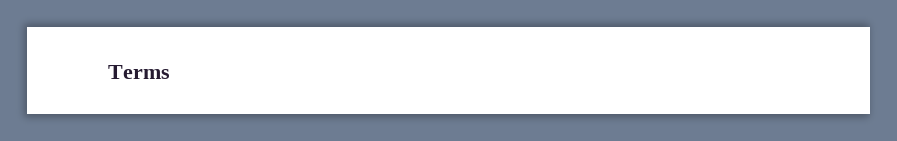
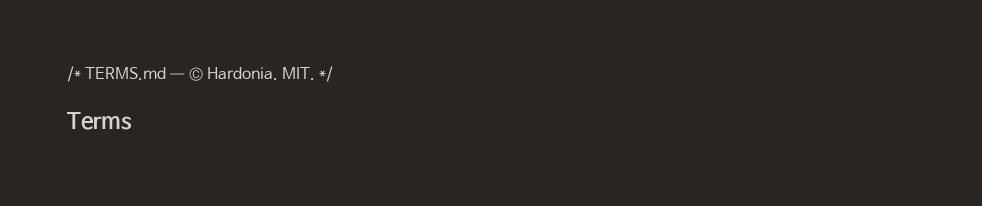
(108, 72) none -> [67,66,334,82] /* TERMS.md — © Hardonia. MIT. */ //

